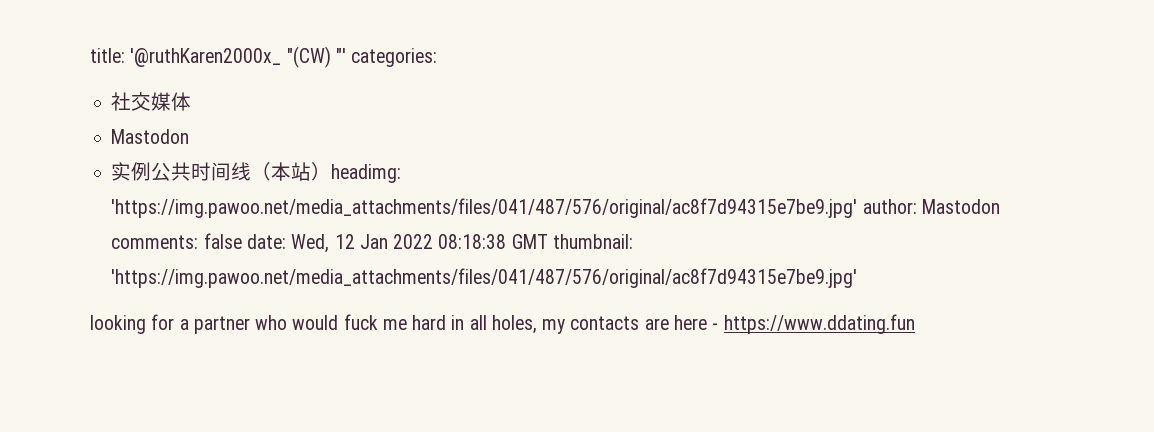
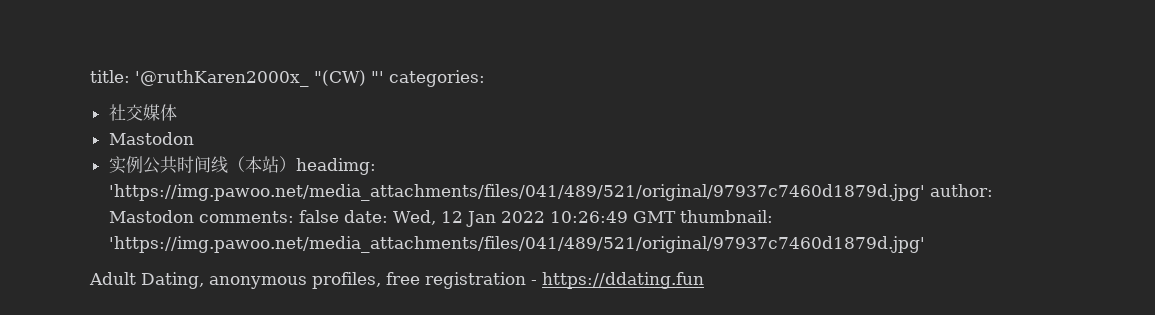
[111,198,858,218] 'https://img.pawoo.net/media_attachments/files/041/487/576/original/ac8f7d94315e7be9.jpg' -> [108,184,925,201] 'https://img.pawoo.net/media_attachments/files/041/489/521/original/97937c7460d1879d.jpg'
[438,234,507,249] 08:18:38 -> [549,211,628,223] 10:26:49
[111,268,858,288] [90,314,915,334] 'https://img.pawoo.net/media_attachments/files/041/487/576/original/ac8f7d94315e7be9.jpg' // looking for a partner who would fuck me hard in all holes, my contacts are here - https://www.ddating.fun -> [108,236,925,253] [89,272,704,289] 'https://img.pawoo.net/media_attachments/files/041/489/521/original/97937c7460d1879d.jpg' // Adult Dating, anonymous profiles, free registration - https://ddating.fun

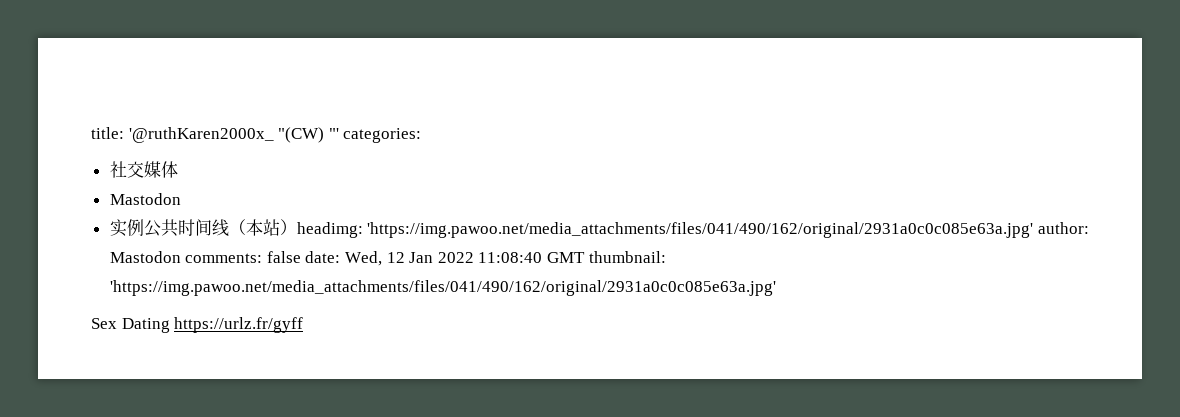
[108,184,925,201] 'https://img.pawoo.net/media_attachments/files/041/489/521/original/97937c7460d1879d.jpg' -> [367,222,1034,238] 'https://img.pawoo.net/media_attachments/files/041/490/162/original/2931a0c0c085e63a.jpg'
[549,211,628,223] 10:26:49 -> [478,252,543,263] 11:08:40
[108,236,925,253] [89,272,704,289] 'https://img.pawoo.net/media_attachments/files/041/489/521/original/97937c7460d1879d.jpg' // Adult Dating, anonymous profiles, free registration - https://ddating.fun -> [109,280,776,296] [91,317,304,333] 'https://img.pawoo.net/media_attachments/files/041/490/162/original/2931a0c0c085e63a.jpg' // Sex Dating https://urlz.fr/gyff

